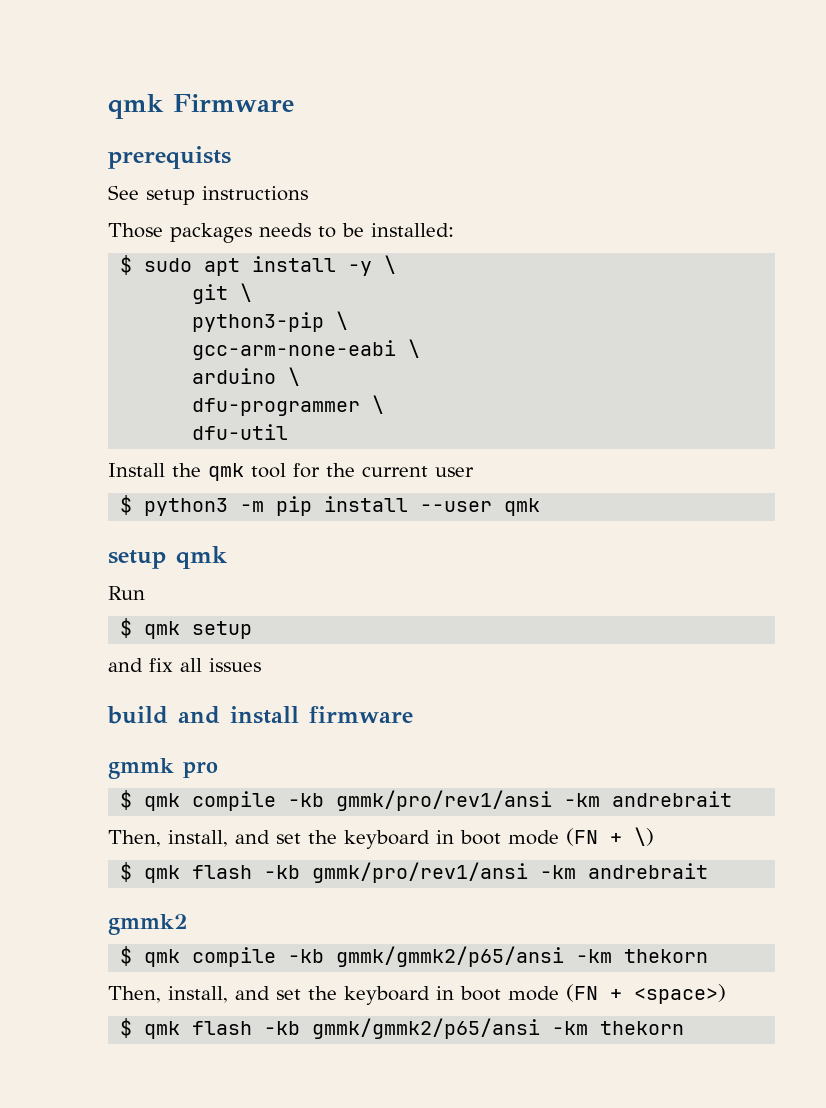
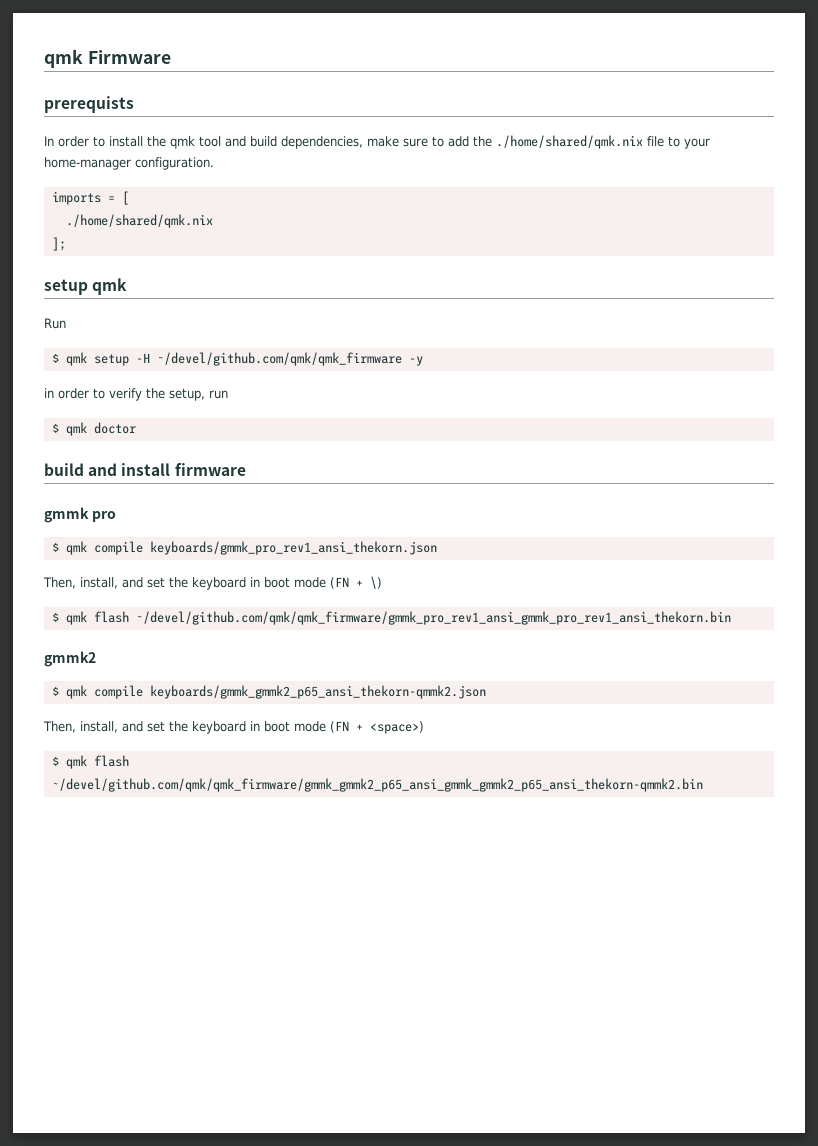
[108,185,308,205] [108,223,454,243] [120,255,397,276] [192,283,253,304] [192,311,349,332] [192,339,421,360] [192,367,301,386] [192,395,385,416] [192,424,289,440] [108,463,474,481] [120,495,541,516] See setup instructions // Those packages needs to be installed: // $ sudo apt install -y \ // git \ // python3-pip \ // gcc-arm-none-eabi \ // arduino \ // dfu-programmer \ // dfu-util // Install the qmk tool for the current user // $ python3 -m pip install --user qmk -> [44,135,710,149] [44,157,214,170] [51,191,129,205] [65,214,213,228] [51,237,66,251] In order to install the qmk tool and build dependencies, make sure to add the ./home/shared/qmk.nix file to your home-manager configuration. // imports = [ // ./home/shared/qmk.nix // ];
[108,658,261,672] // and fix all issues -> [135,352,423,366] [44,388,228,401] [51,422,136,436] -H ~/devel/github.com/qmk/qmk_firmware -y // in order to verify the setup, run // $ qmk doctor
[288,790,733,811] -kb gmmk/pro/rev1/ansi -km andrebrait -> [149,541,437,555] keyboards/gmmk_pro_rev1_ansi_thekorn.json
[264,862,709,883] -kb gmmk/pro/rev1/ansi -km andrebrait -> [135,611,731,625] ~/devel/github.com/qmk/qmk_firmware/gmmk_pro_rev1_ansi_gmmk_pro_rev1_ansi_thekorn.bin
[288,946,709,967] -kb gmmk/gmmk2/p65/ansi -km thekorn -> [149,685,486,699] keyboards/gmmk_gmmk2_p65_ansi_thekorn-qmmk2.json
[264,1018,685,1039] -kb gmmk/gmmk2/p65/ansi -km thekorn -> [51,778,703,792] ~/devel/github.com/qmk/qmk_firmware/gmmk_gmmk2_p65_ansi_gmmk_gmmk2_p65_ansi_thekorn-qmmk2.bin

